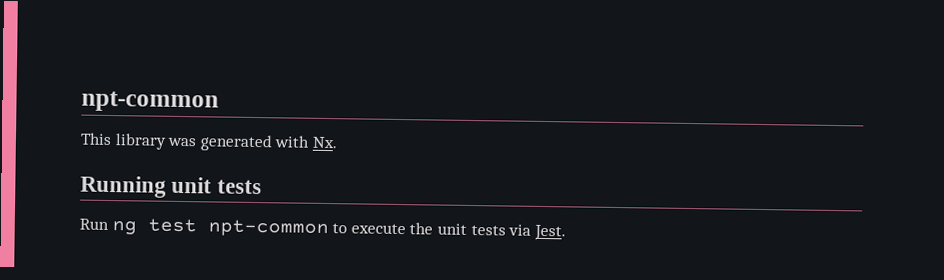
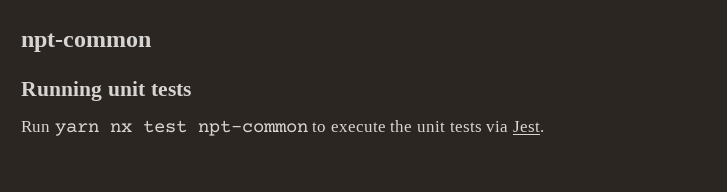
[81,90,219,113] [80,132,338,152] npt-common // This library was generated with Nx. -> [21,33,151,52] npt-common
[111,221,137,235] ng -> [54,123,132,136] yarn nx

